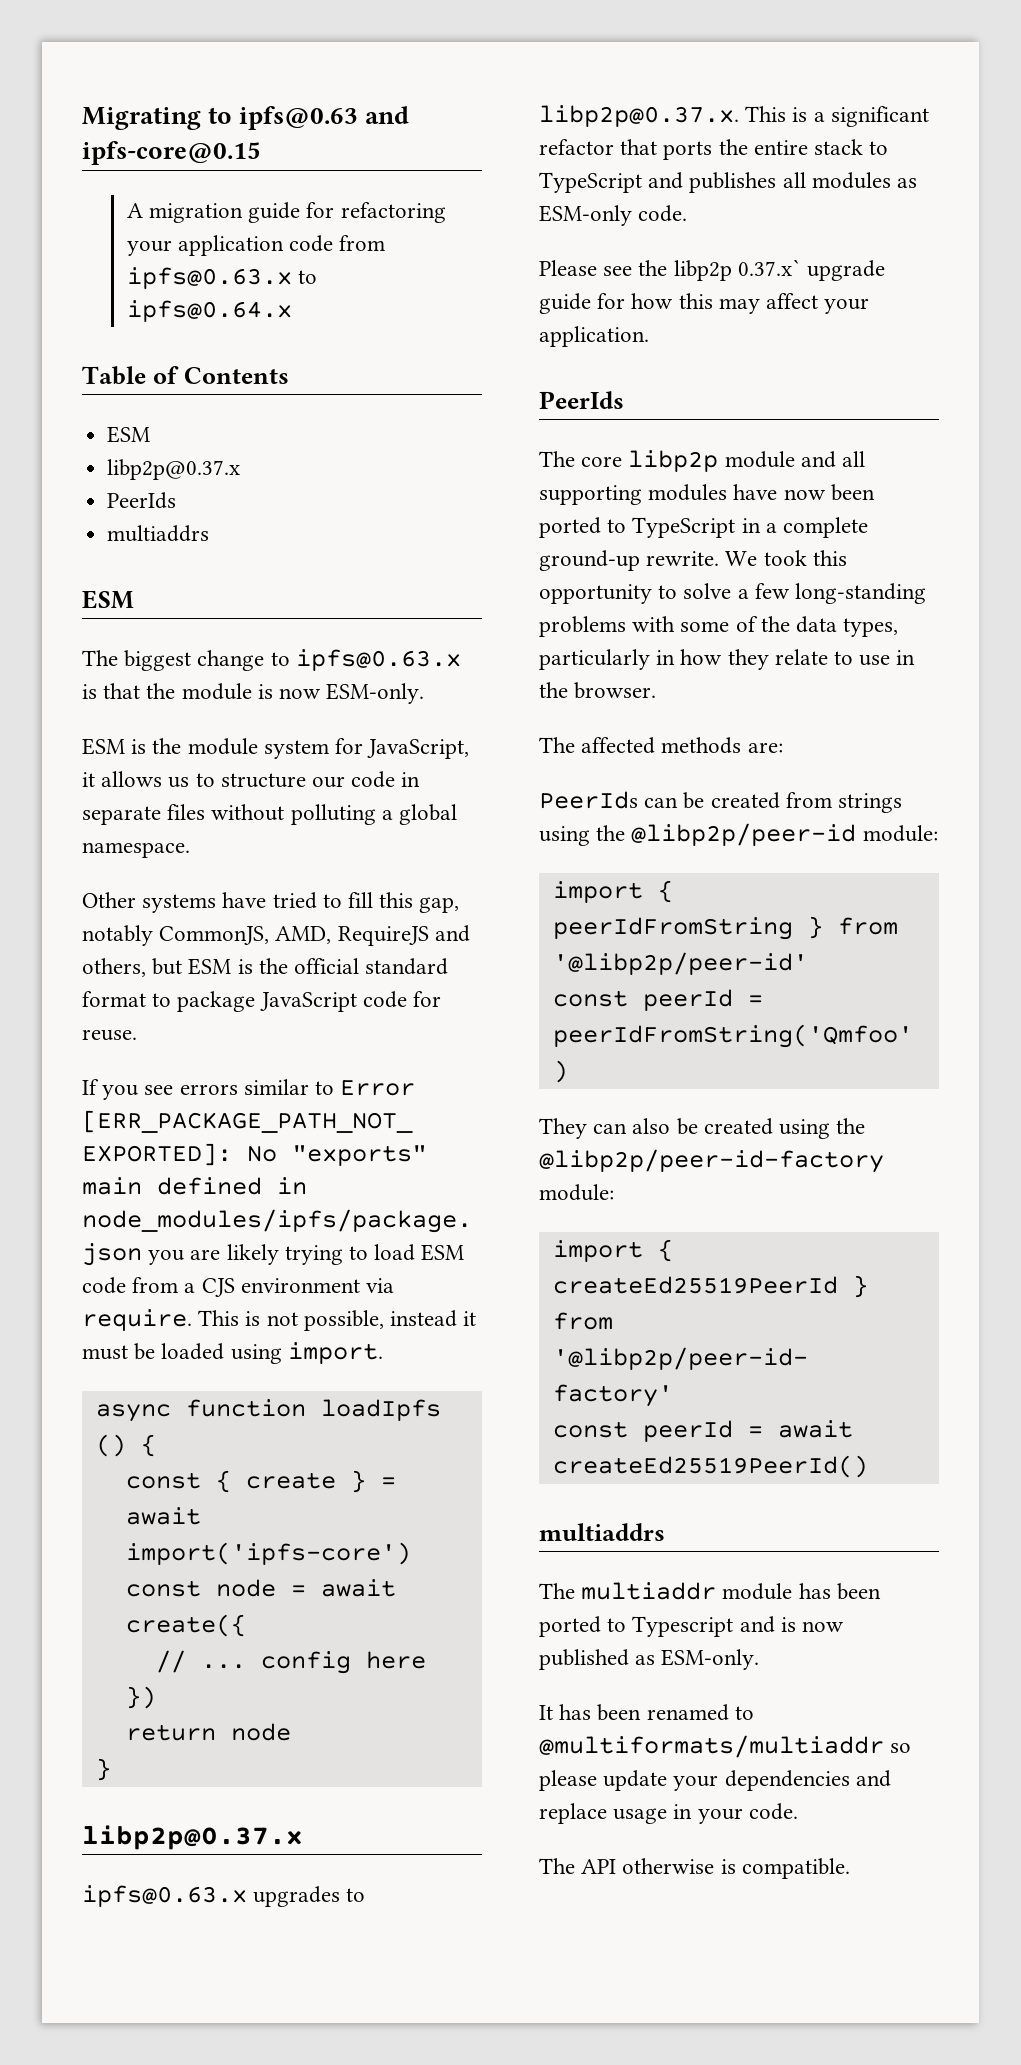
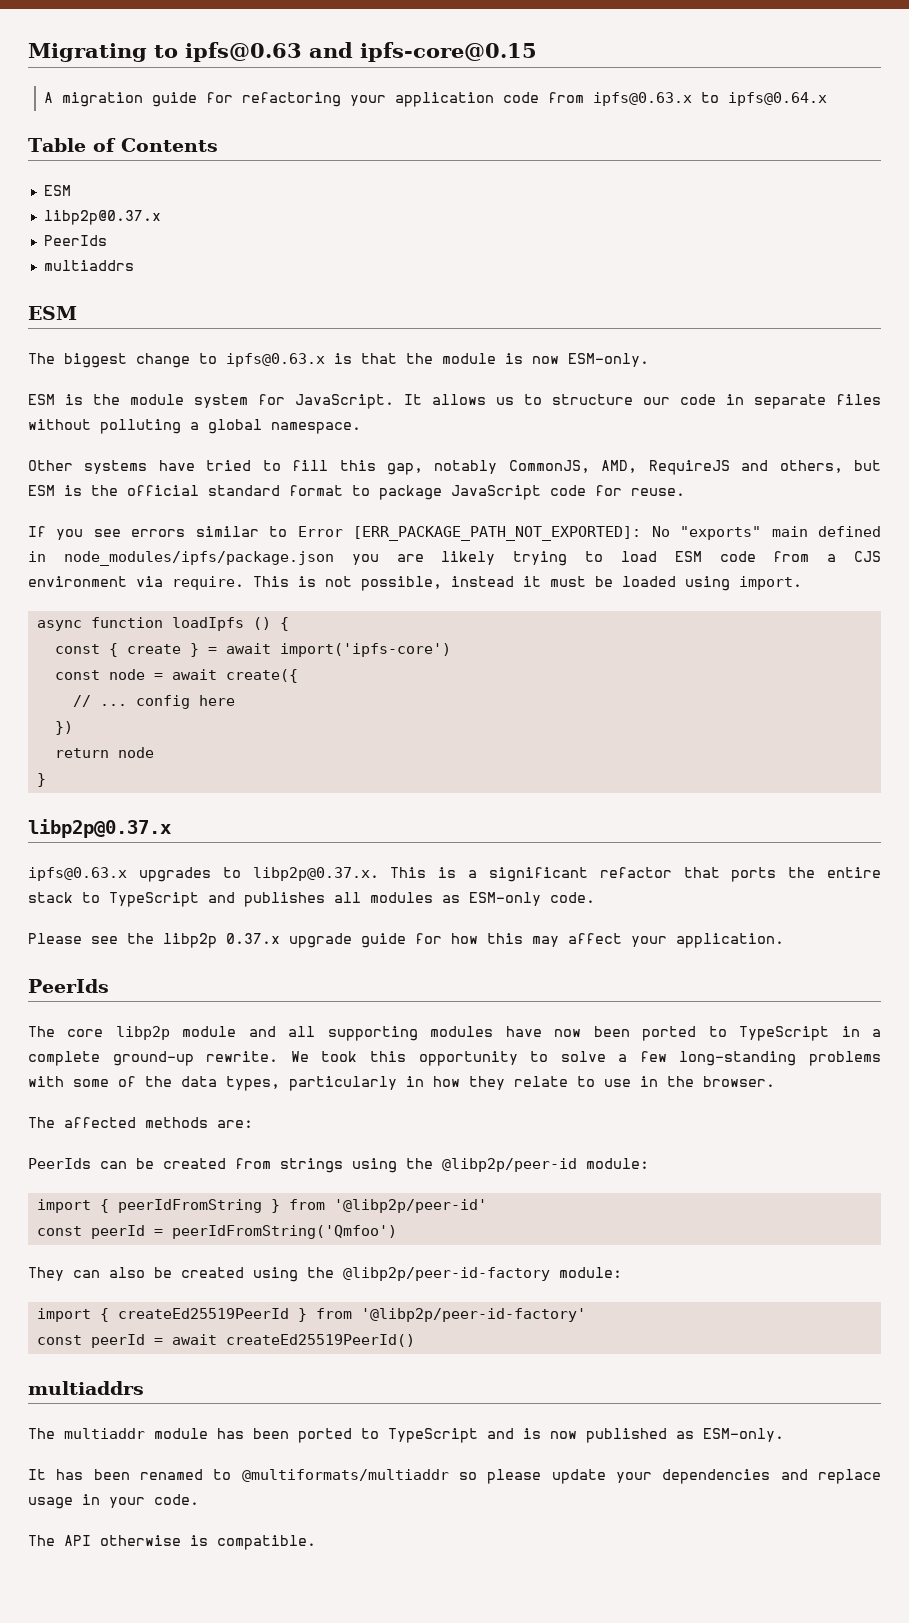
[367,739,470,759] [82,772,95,787] JavaScript, it -> [295,394,422,409] JavaScript. It
[737,259,801,276] 0.37.x` -> [226,933,280,944] 0.37.x
[632,1616,734,1637] Typescript -> [388,1428,478,1443] TypeScript

